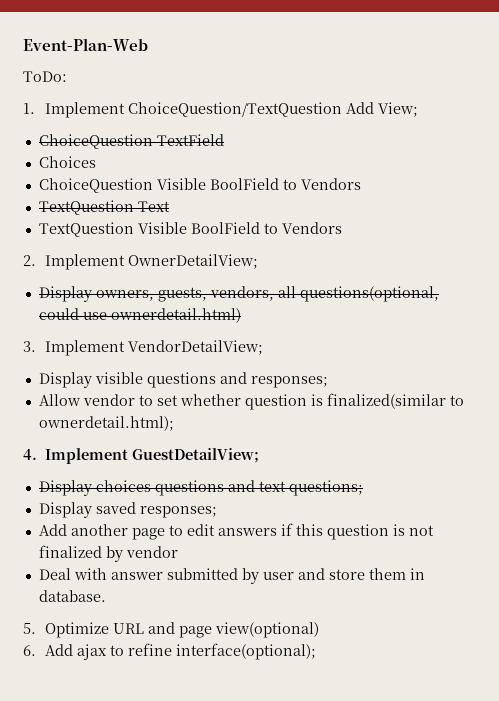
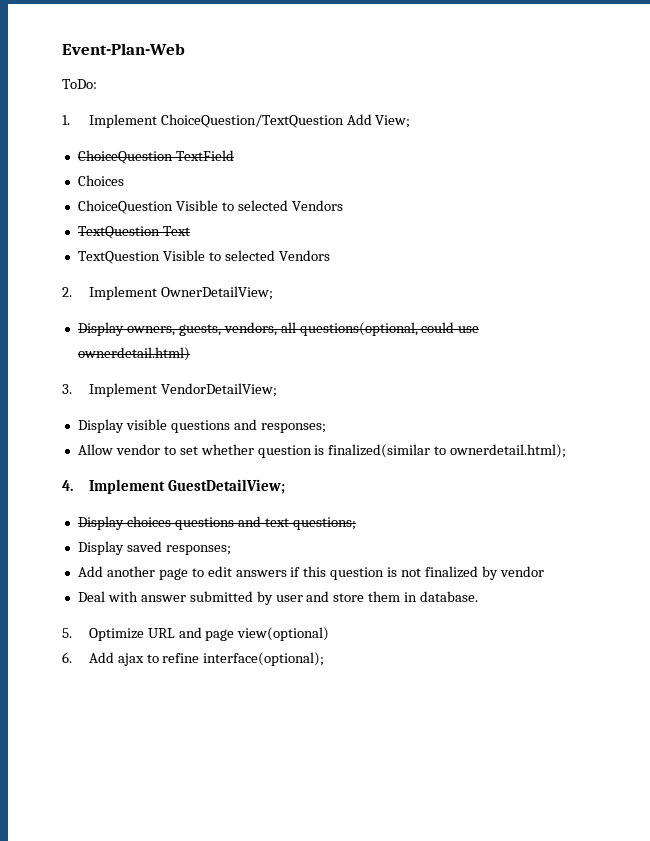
[209,178,297,190] BoolField to -> [221,200,288,211] to selected
[190,222,278,234] BoolField to -> [208,250,275,261] to selected

